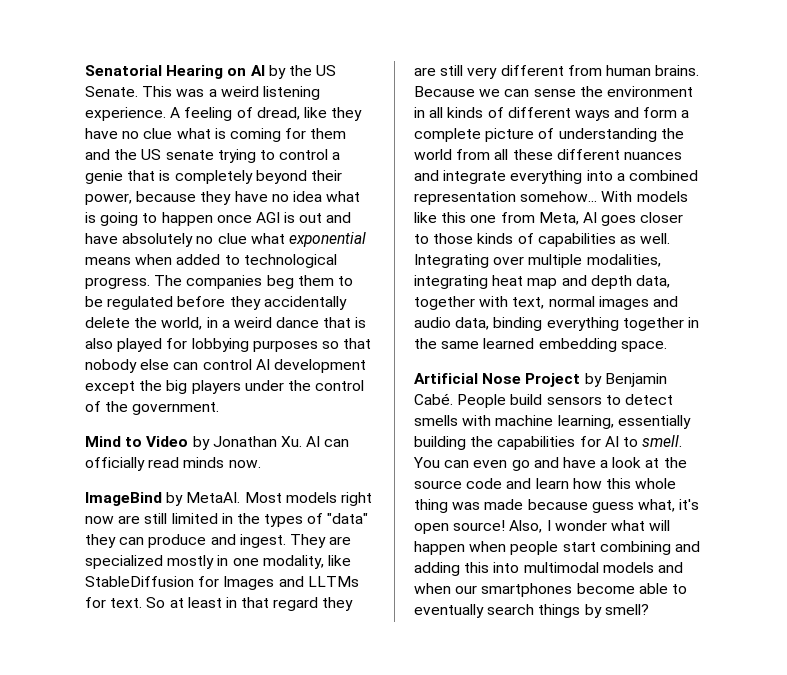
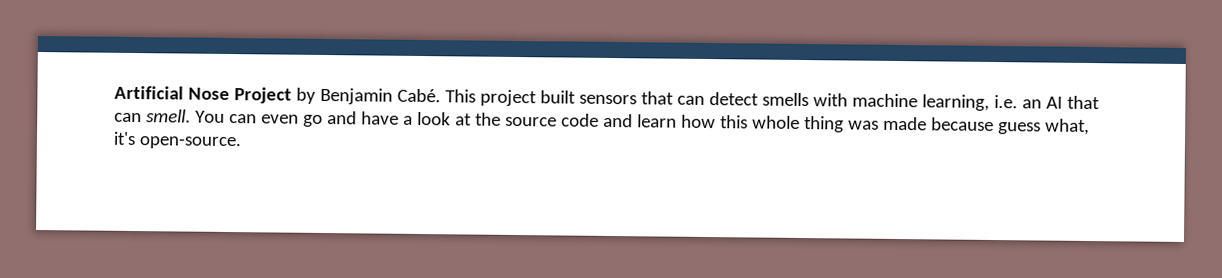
[85,65,337,79] [85,86,320,100] [85,107,363,121] [85,128,347,142] [85,149,341,163] [85,170,342,184] [85,191,361,205] [85,212,352,226] [85,232,366,247] [85,254,337,268] [85,275,353,289] [85,296,347,310] [85,317,367,330] [85,338,372,352] [85,359,366,373] [85,380,365,394] [85,401,220,415] [85,436,350,450] [85,457,261,471] [85,492,372,506] [85,513,369,527] [85,534,352,548] [85,555,351,569] [85,576,359,590] [85,597,354,611] [414,65,700,79] [414,86,693,97] [414,107,690,121] [414,128,684,142] [414,149,682,160] [414,170,698,184] [414,191,688,205] [414,212,684,226] [414,233,671,247] [414,254,661,268] [414,275,670,289] [414,296,678,310] [414,317,699,331] [414,338,667,352] Senatorial Hearing on AI by the US Senate. This was a weird listening experience. A feeling of dread, like they have no clue what is coming for them and the US senate trying to control a genie that is completely beyond their power, because they have no idea what is going to happen once AGI is out and have absolutely no clue what exponential means when added to technological progress. The companies beg them to be regulated before they accidentally delete the world, in a weird dance that is also played for lobbying purposes so that nobody else can control AI development except the big players under the control of the government. // Mind to Video by Jonathan Xu. AI can officially read minds now. // ImageBind by MetaAI. Most models right now are still limited in the types of "data" they can produce and ingest. They are specialized mostly in one modality, like StableDiffusion for Images and LLTMs for text. So at least in that regard they are still very different from human brains. Because we can sense the environment in all kinds of different ways and form a complete picture of understanding the world from all these different nuances and integrate everything into a combined representation somehow... With models like this one from Meta, AI goes closer to those kinds of capabilities as well. Integrating over multiple modalities, integrating heat map and depth data, together with text, normal images and audio data, binding everything together in the same learned embedding space. // -> (114, 92) none
[457,394,621,408] People build sensors to -> [444,89,705,107] This project built sensors that can
[617,415,691,429] [414,436,638,450] essentially building the capabilities for AI to -> [993,95,1100,110] [114,112,142,123] i.e. an AI that can
[414,520,671,534] [414,541,700,555] [414,562,683,576] [414,583,687,597] [414,604,649,618] open source! Also, I wonder what will happen when people start combining and adding this into multimodal models and when our smartphones become able to eventually search things by smell? -> [138,136,241,150] open-source.

